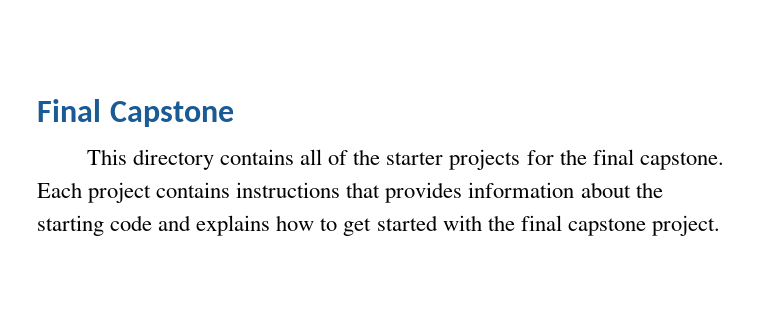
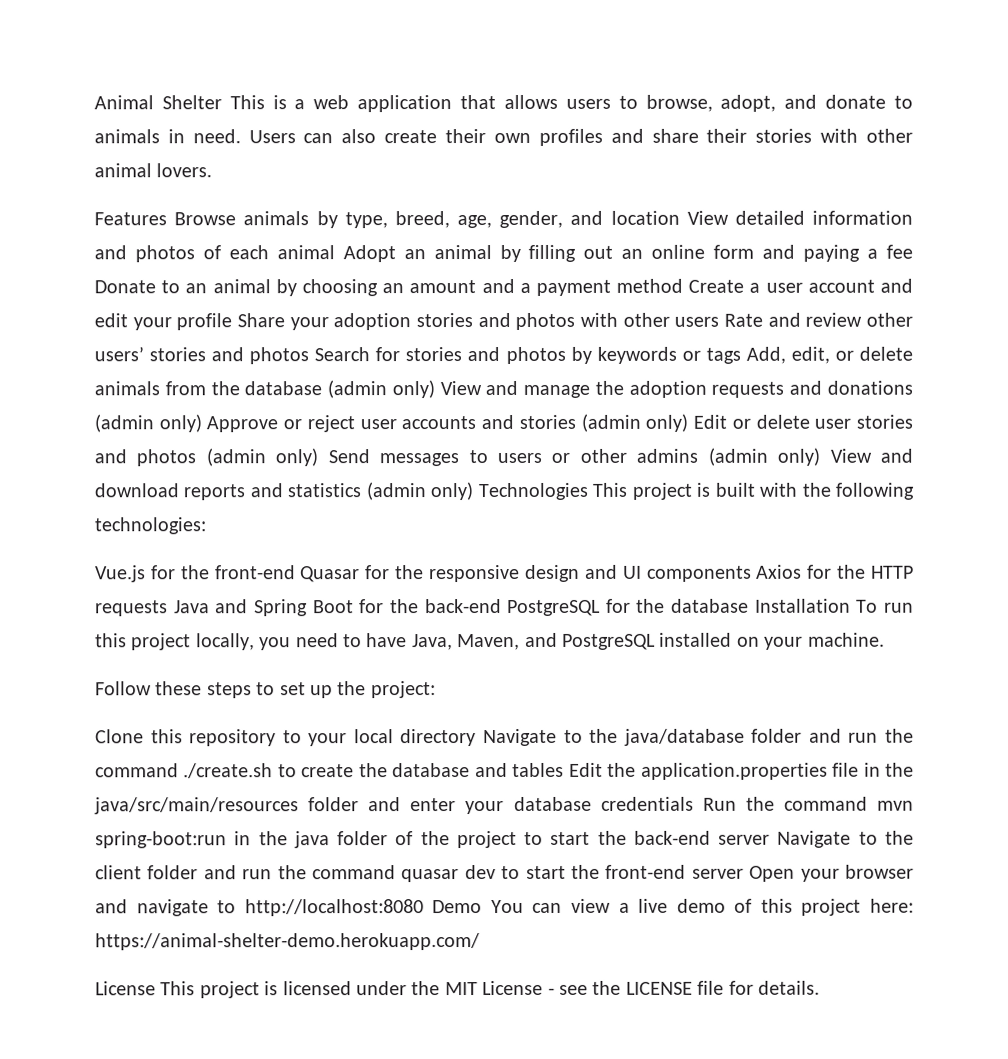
[37,99,234,127] [86,149,724,170] [37,182,663,203] [37,215,720,236] Final Capstone // This directory contains all of the starter projects for the final capstone. Each project contains instructions that provides information about the starting code and explains how to get started with the final capstone project. -> [94,94,914,113] [94,128,914,146] [94,163,213,178] [94,210,913,229] [94,244,914,263] [94,278,913,297] [94,312,913,331] [94,346,913,365] [94,380,913,399] [94,413,914,433] [94,447,914,467] [94,482,914,501] [94,517,207,535] [95,564,915,583] [95,598,914,617] [95,632,885,651] [95,681,436,699] [95,728,914,747] [95,762,914,780] [94,796,915,815] [95,830,914,849] [95,864,914,883] [95,898,914,917] [95,933,480,951] [95,980,820,999] Animal Shelter This is a web application that allows users to browse, adopt, and donate to animals in need. Users can also create their own profiles and share their stories with other animal lovers. // Features Browse animals by type, breed, age, gender, and location View detailed information and photos of each animal Adopt an animal by filling out an online form and paying a fee Donate to an animal by choosing an amount and a payment method Create a user account and edit your profile Share your adoption stories and photos with other users Rate and review other users’ stories and photos Search for stories and photos by keywords or tags Add, edit, or delete animals from the database (admin only) View and manage the adoption requests and donations (admin only) Approve or reject user accounts and stories (admin only) Edit or delete user stories and photos (admin only) Send messages to users or other admins (admin only) View and download reports and statistics (admin only) Technologies This project is built with the following technologies: // Vue.js for the front-end Quasar for the responsive design and UI components Axios for the HTTP requests Java and Spring Boot for the back-end PostgreSQL for the database Installation To run this project locally, you need to have Java, Maven, and PostgreSQL installed on your machine. // Follow these steps to set up the project: // Clone this repository to your local directory Navigate to the java/database folder and run the command ./create.sh to create the database and tables Edit the application.properties file in the java/src/main/resources folder and enter your database credentials Run the command mvn spring-boot:run in the java folder of the project to start the back-end server Navigate to the client folder and run the command quasar dev to start the front-end server Open your browser and navigate to http://localhost:8080 Demo You can view a live demo of this project here: https://animal-shelter-demo.herokuapp.com/ // License This project is licensed under the MIT License - see the LICENSE file for details.

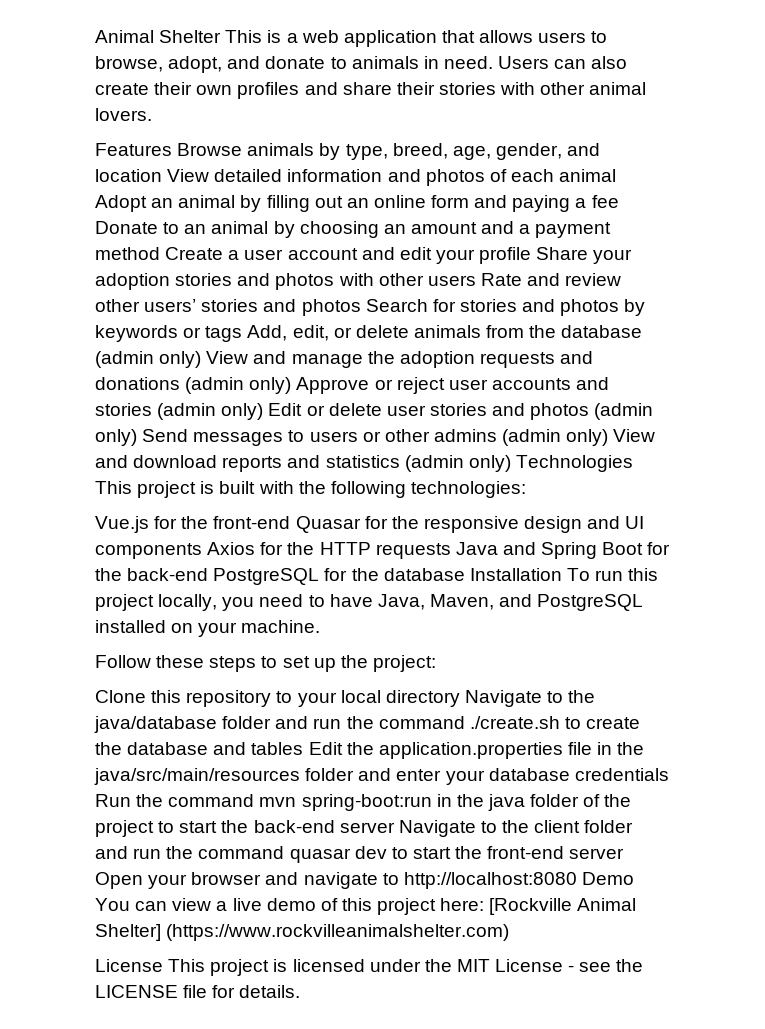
[95,933,480,951] https://animal-shelter-demo.herokuapp.com/ -> [489,898,637,915] [95,924,510,941] [Rockville Animal Shelter] (https://www.rockvilleanimalshelter.com)

